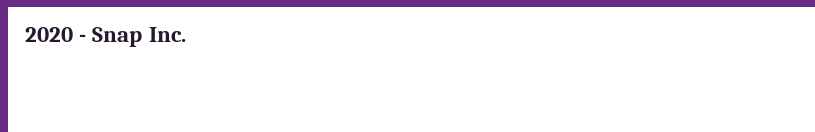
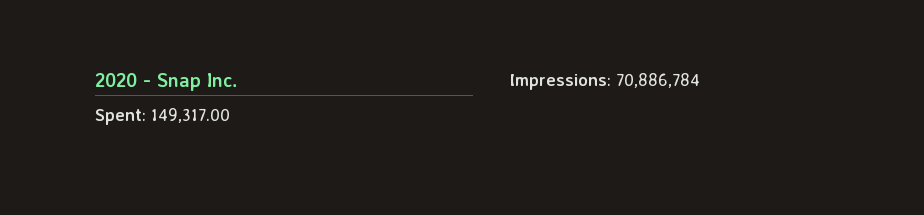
(186, 34) none -> [95,108,230,125] [510,73,700,90] // Spent: 149,317.00 // Impressions: 70,886,784

